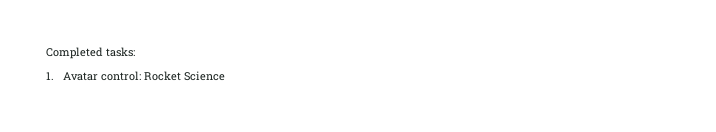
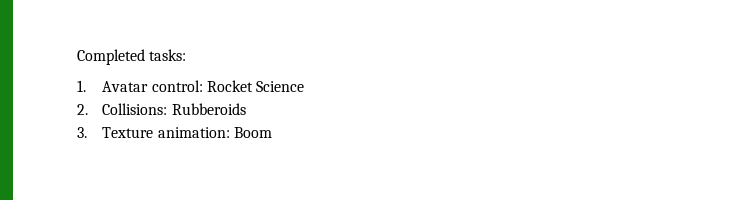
(225, 76) none -> [77,103,246,115] [77,127,273,138] // 2. Collisions: Rubberoids // 3. Texture animation: Boom

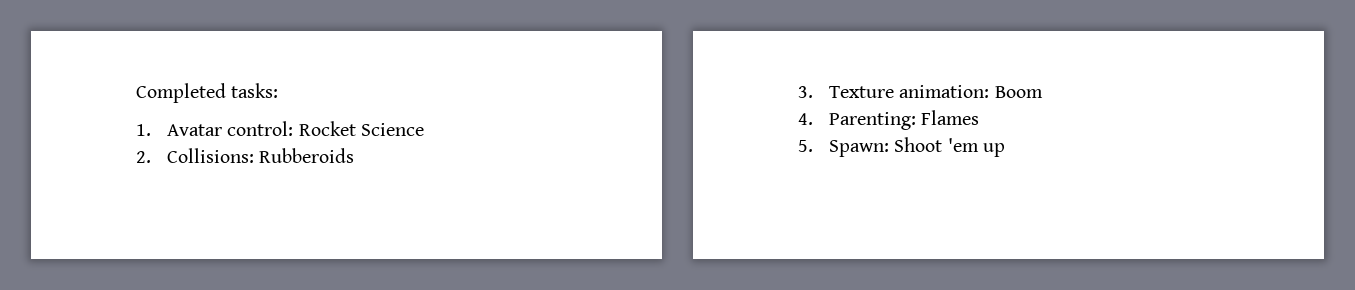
(273, 132) none -> [798,110,980,130] [798,137,1005,157] // 4. Parenting: Flames // 5. Spawn: Shoot 'em up

